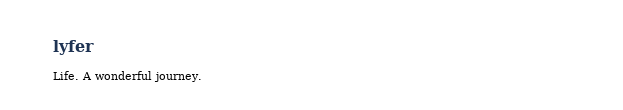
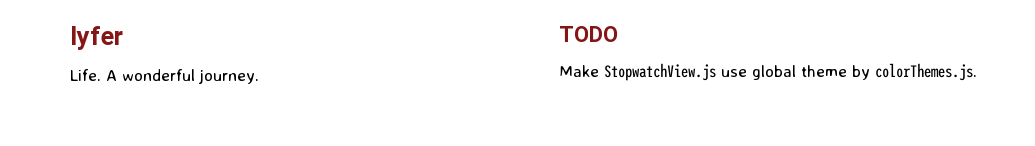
(202, 77) none -> [559,26,618,42] [559,63,977,81] // TODO // Make StopwatchView.js use global theme by colorThemes.js.

